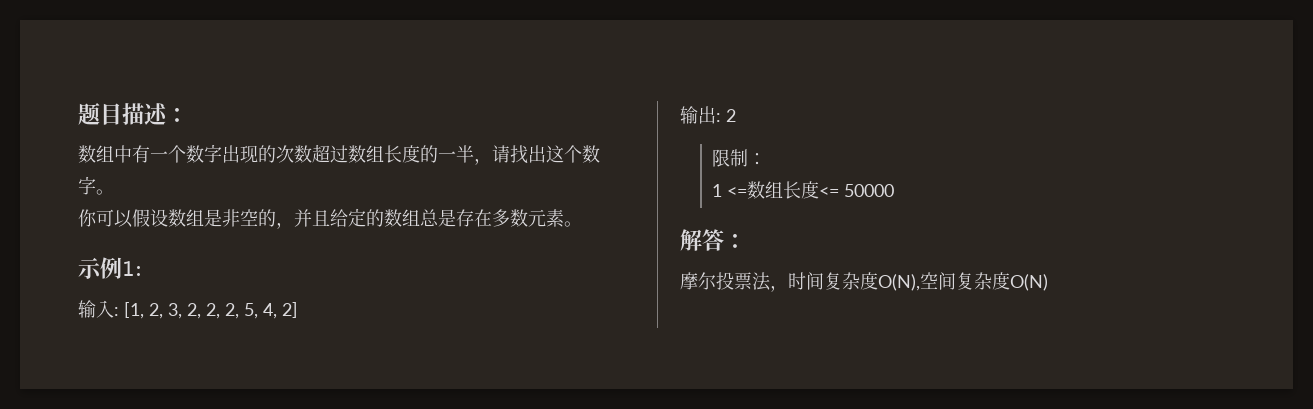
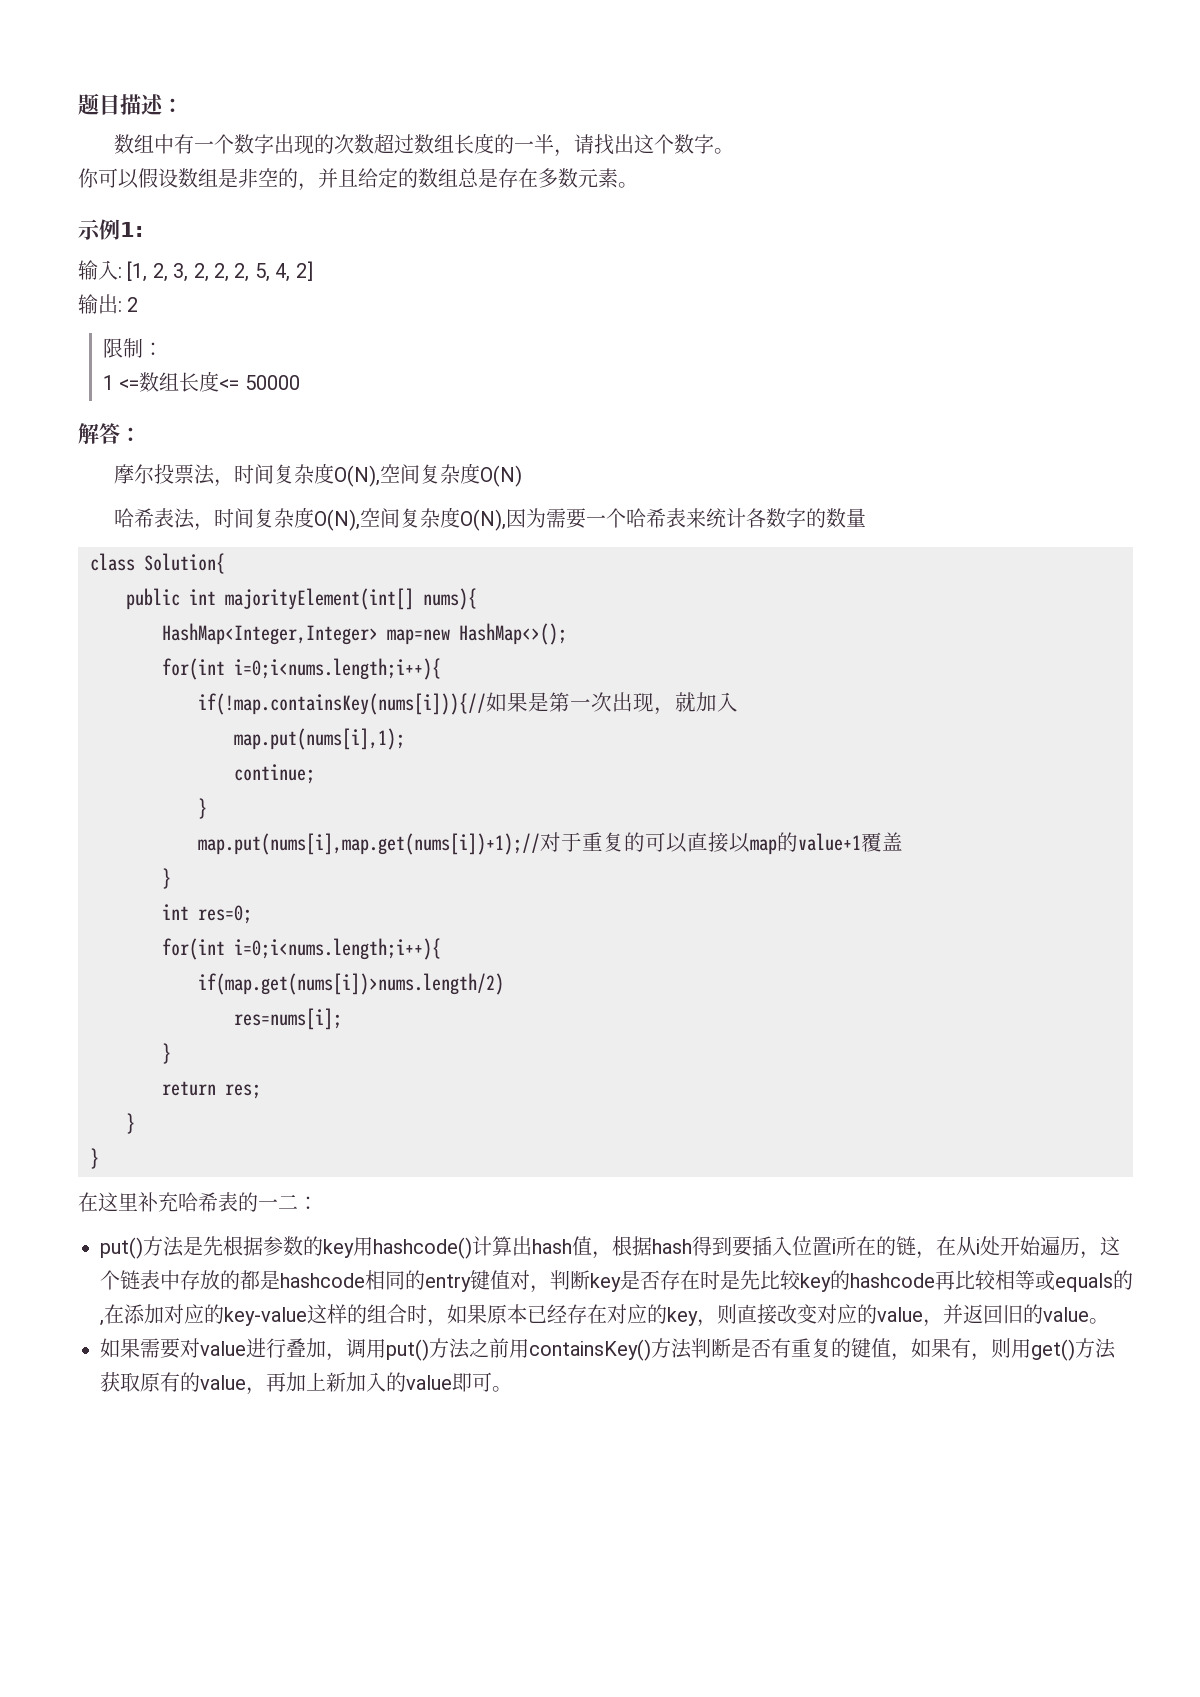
(1048, 282) none -> [114,507,867,531] [90,553,225,574] [126,588,477,610] [162,623,567,645] [162,658,441,680] [198,692,738,715] [234,728,405,750] [234,764,315,784] [198,798,207,819] [198,832,903,855] [162,868,171,889] [162,904,252,924] [162,938,441,960] [198,973,504,995] [234,1008,342,1030] [162,1043,171,1064] [162,1081,261,1099] [126,1113,135,1134] [90,1148,99,1169] [78,1192,318,1212] [100,1236,1120,1259] [100,1270,1133,1293] [100,1304,1109,1327] [100,1338,1116,1361] [100,1372,512,1395] // 哈希表法，时间复杂度O(N),空间复杂度O(N),因为需要一个哈希表来统计各数字的数量 // class Solution{ // public int majorityElement(int[] nums){ // HashMap<Integer,Integer> map=new HashMap<>(); // for(int i=0;i<nums.length;i++){ // if(!map.containsKey(nums[i])){//如果是第一次出现，就加入 // map.put(nums[i],1); // continue; // } // map.put(nums[i],map.get(nums[i])+1);//对于重复的可以直接以map的value+1覆盖 // } // int res=0; // for(int i=0;i<nums.length;i++){ // if(map.get(nums[i])>nums.length/2) // res=nums[i]; // } // return res; // } // } // 在这里补充哈希表的一二： // put()方法是先根据参数的key用hashcode()计算出hash值，根据hash得到要插入位置i所在的链，在从i处开始遍历，这个链表中存放的都是hashcode相同的entry键值对，判断key是否存在时是先比较key的hashcode再比较相等或equals的,在添加对应的key-value这样的组合时，如果原本已经存在对应的key，则直接改变对应的value，并返回旧的value。 // 如果需要对value进行叠加，调用put()方法之前用containsKey()方法判断是否有重复的键值，如果有，则用get()方法获取原有的value，再加上新加入的value即可。

